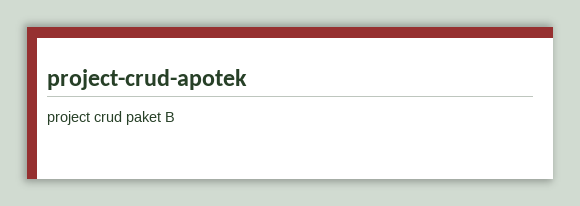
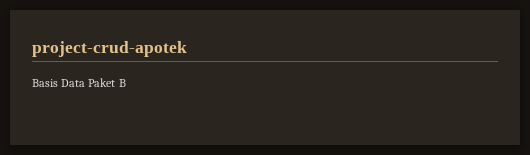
[47,111,161,125] project crud paket -> [32,78,116,87] Basis Data Paket

